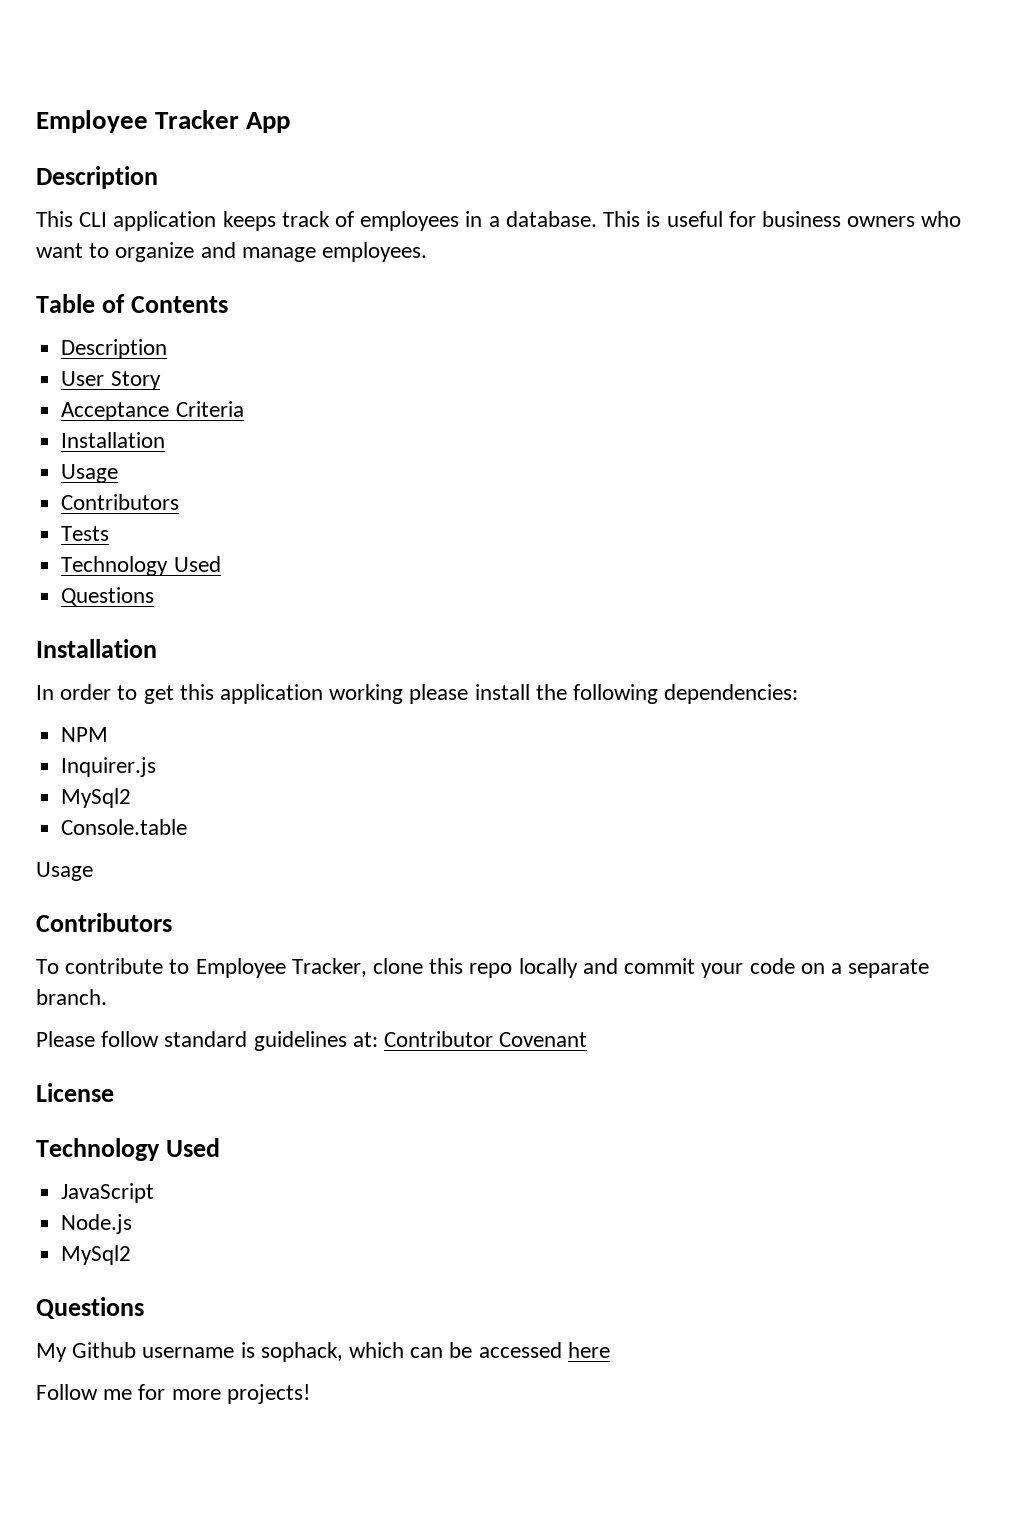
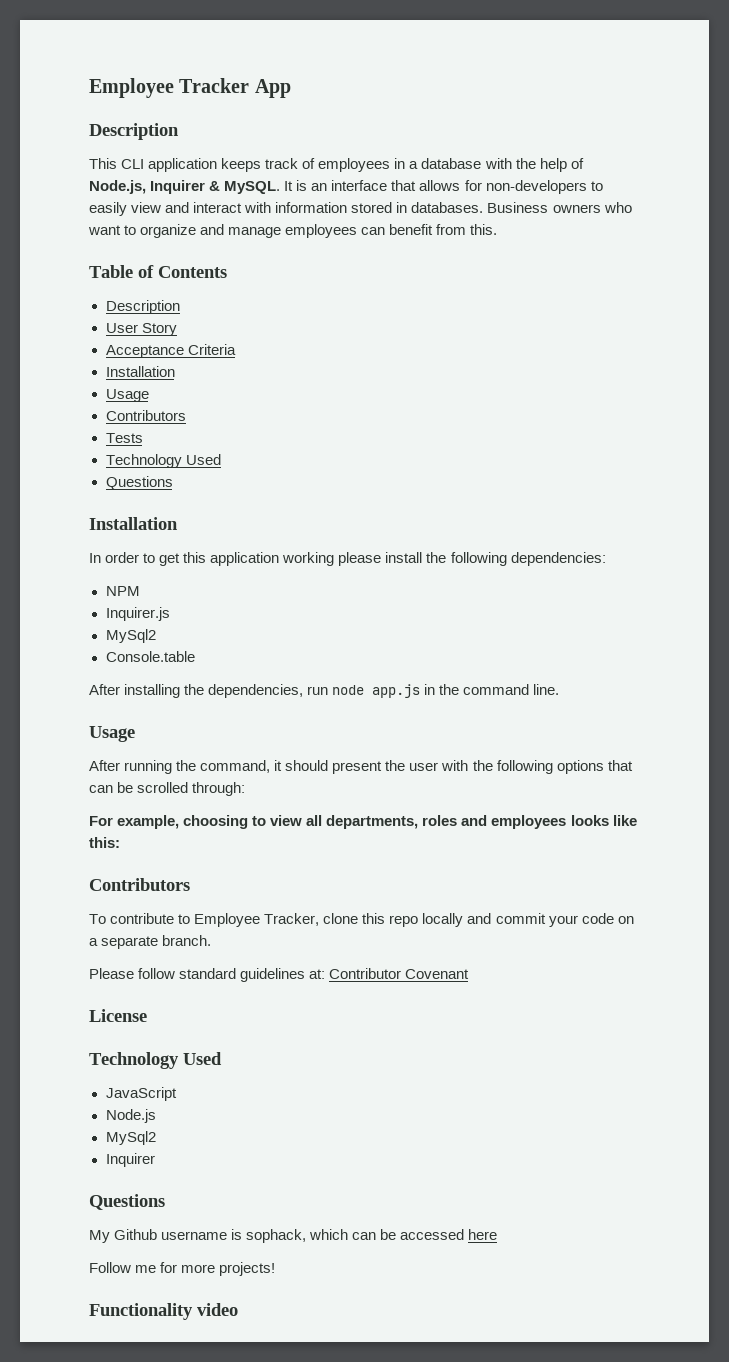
[505,211,841,227] database. This is useful for business -> [421,158,584,172] [89,180,603,194] [89,202,549,216] database with the help of Node.js, Inquirer & MySQL. It is an interface that allows for non-developers to easily view and interact with information stored in databases. Business
[322,242,428,262] employees. -> [285,224,498,238] employees can benefit from this.
[36,862,93,881] Usage -> [89,684,560,698] [89,726,135,742] [89,760,633,774] [89,782,246,796] [89,815,637,829] [89,837,120,848] After installing the dependencies, run node app.js in the command line. // Usage // After running the command, it should present the user with the following options that can be scrolled through: // For example, choosing to view all departments, roles and employees looks like this:
(132, 1255) none -> [105,1153,155,1167] // Inquirer
(310, 1394) none -> [89,1303,238,1320] // Functionality video

